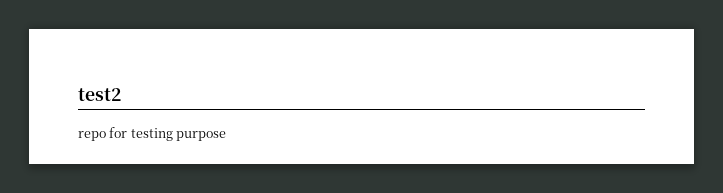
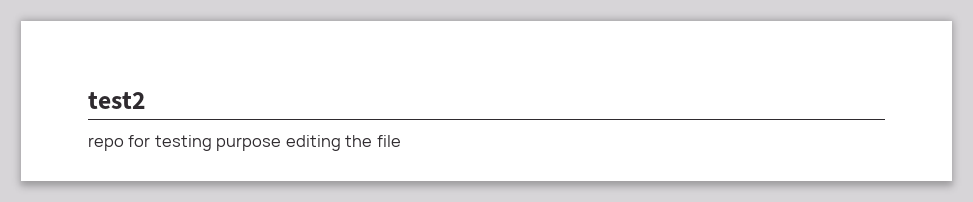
(227, 136) none -> [285,135,401,151] editing the file

